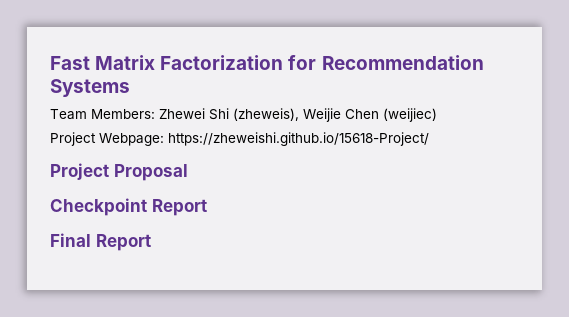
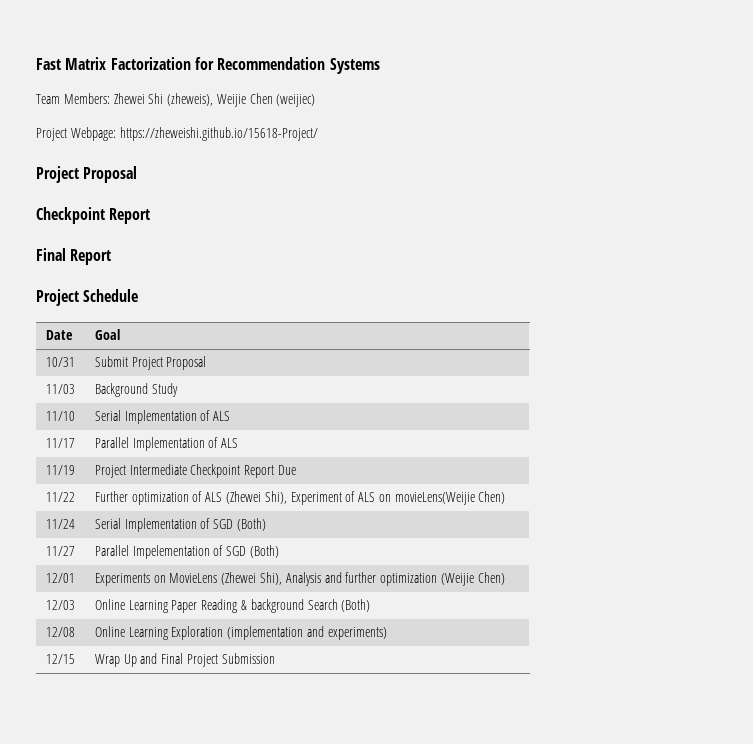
(151, 242) none -> [36,289,139,306] [45,330,73,340] [94,329,120,340] [45,357,75,367] [94,356,207,370] [45,384,75,394] [94,383,178,397] [45,411,75,421] [94,410,231,424] [45,438,75,448] [94,437,239,451] [45,465,75,475] [94,464,297,478] [45,492,75,502] [94,491,506,505] [45,519,75,529] [94,518,267,532] [45,546,75,556] [94,545,280,559] [45,573,75,583] [94,572,505,586] [45,600,75,610] [94,599,371,613] [45,627,75,637] [94,626,387,640] [45,654,75,664] [94,653,275,667] // Project Schedule // Date | Goal // 10/31 | Submit Project Proposal // 11/03 | Background Study // 11/10 | Serial Implementation of ALS // 11/17 | Parallel Implementation of ALS // 11/19 | Project Intermediate Checkpoint Report Due // 11/22 | Further optimization of ALS (Zhewei Shi), Experiment of ALS on movieLens(Weijie Chen) // 11/24 | Serial Implementation of SGD (Both) // 11/27 | Parallel Impelementation of SGD (Both) // 12/01 | Experiments on MovieLens (Zhewei Shi), Analysis and further optimization (Weijie Chen) // 12/03 | Online Learning Paper Reading & background Search (Both) // 12/08 | Online Learning Exploration (implementation and experiments) // 12/15 | Wrap Up and Final Project Submission

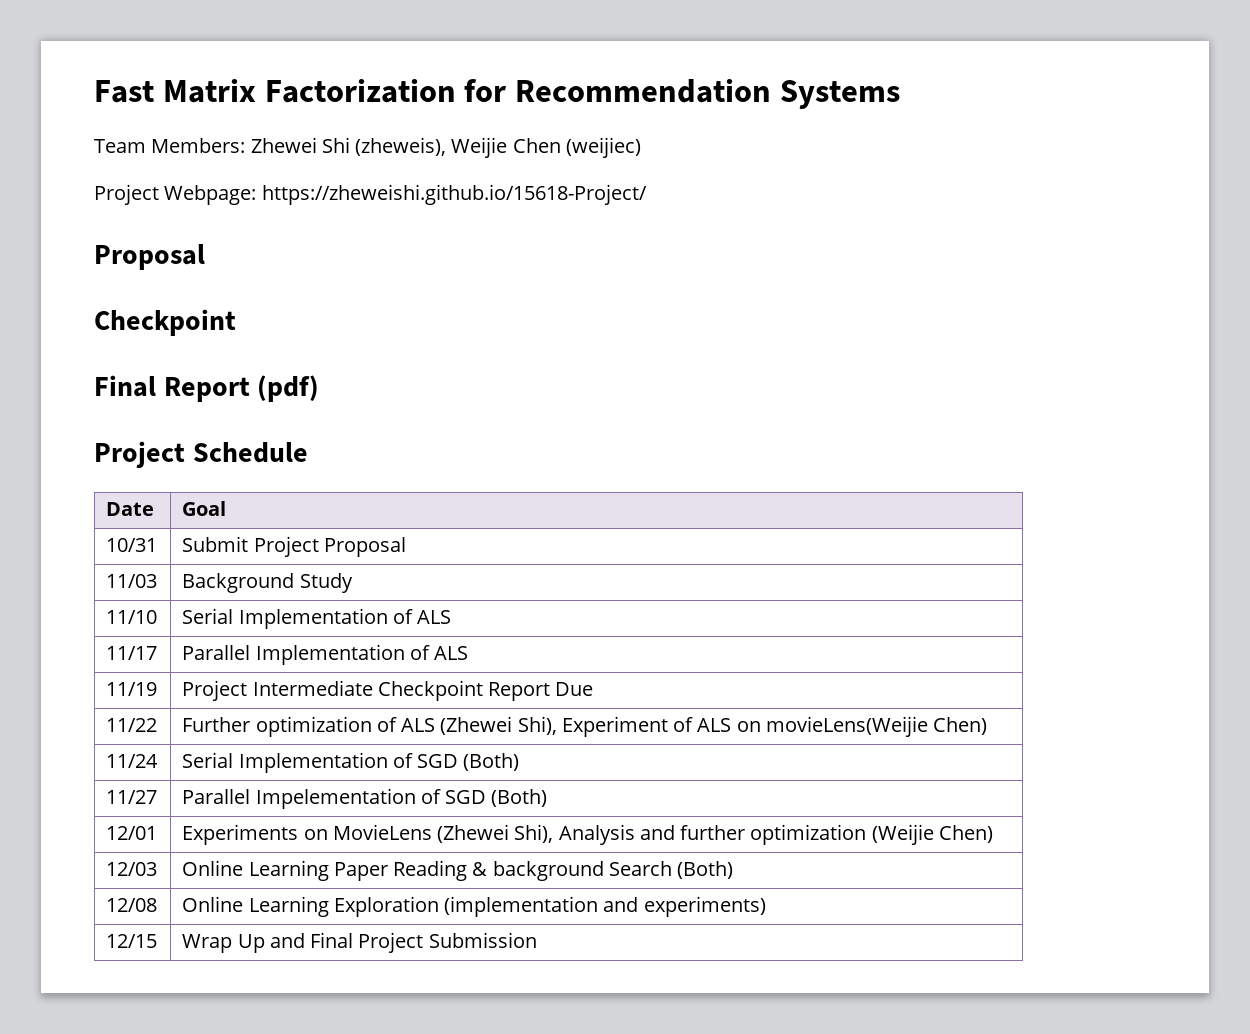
[36,166,79,183] Project -> (647, 194) none
[109,208,151,224] Report -> (236, 322) none
(112, 257) none -> [257,375,320,402] (pdf)

